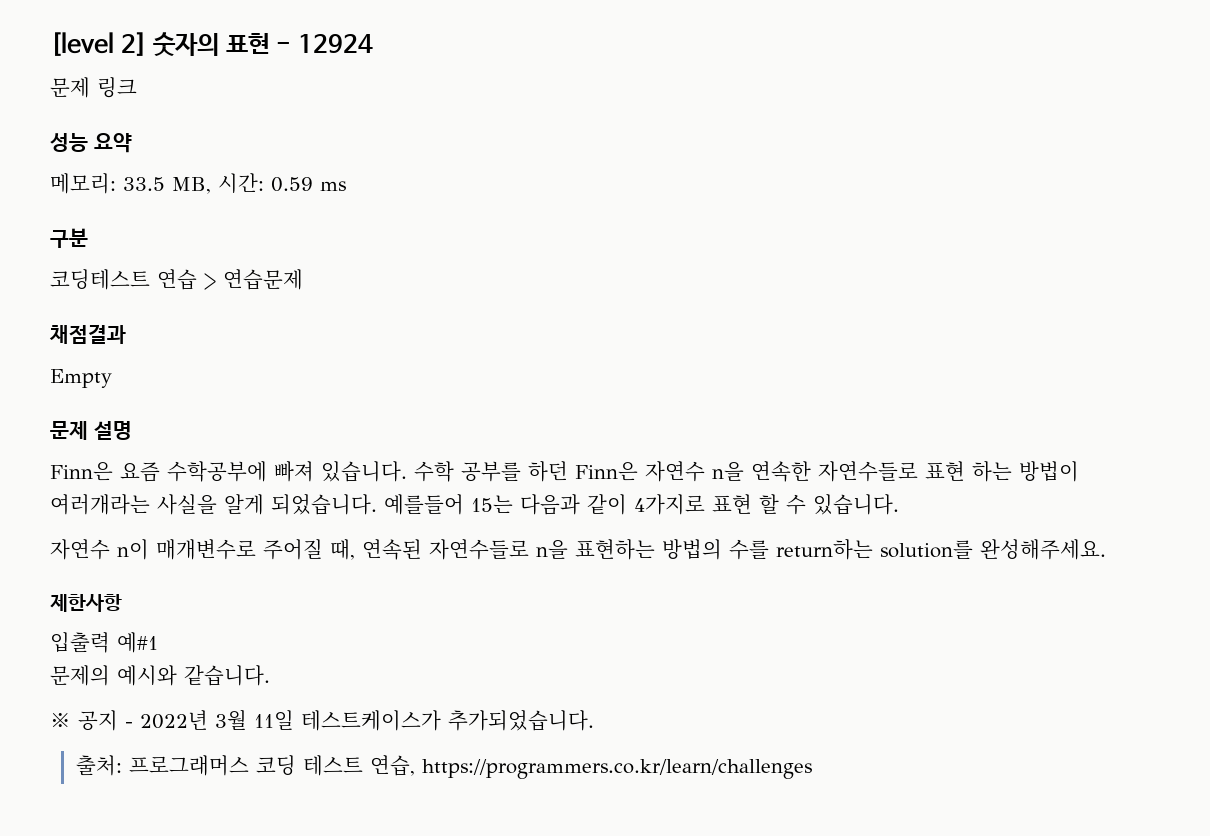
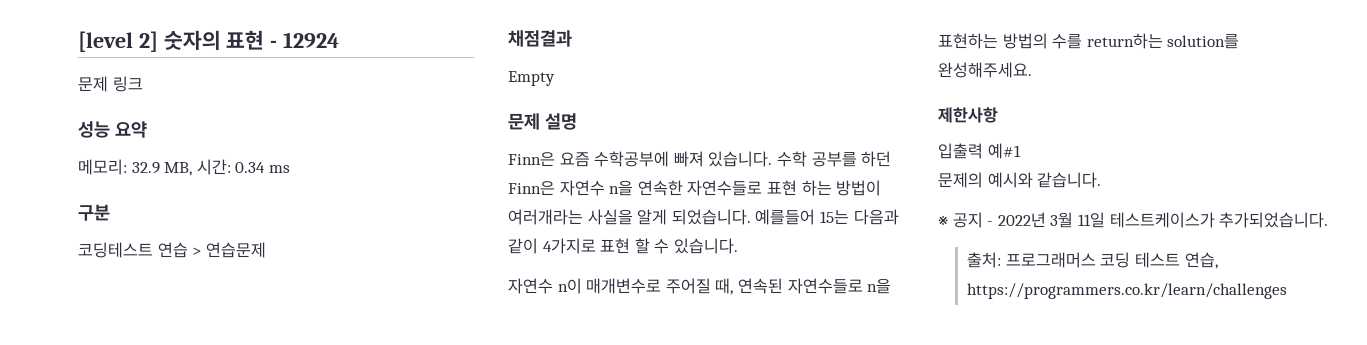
[123,177,165,191] 33.5 -> [131,162,160,174] 32.9
[271,177,313,192] 0.59 -> [235,162,266,173] 0.34

